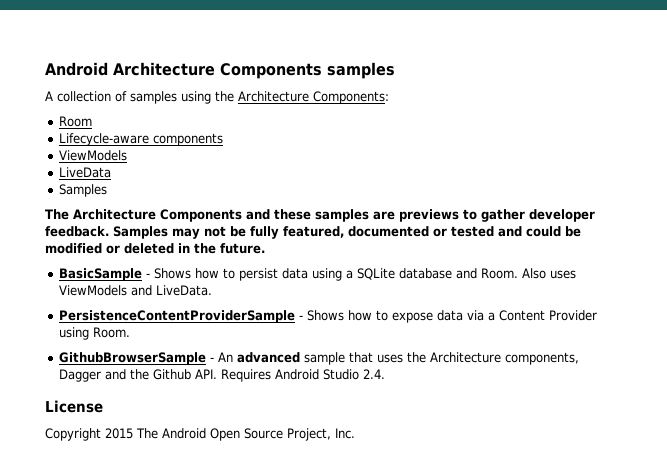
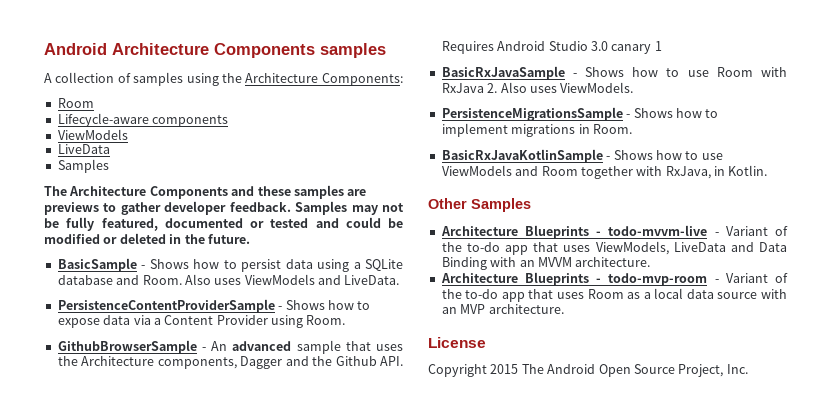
[362,369,385,379] 2.4. -> [590,41,662,54] [441,66,787,80] [441,82,634,93] [441,107,719,121] [441,123,632,137] [441,149,723,163] [441,165,768,179] [428,198,531,212] [440,225,788,239] [441,241,787,255] [441,257,651,270] [440,272,788,286] [441,288,787,302] [441,304,564,314] 3.0 canary 1 // BasicRxJavaSample - Shows how to use Room with RxJava 2. Also uses ViewModels. // PersistenceMigrationsSample - Shows how to implement migrations in Room. // BasicRxJavaKotlinSample - Shows how to use ViewModels and Room together with RxJava, in Kotlin. // Other Samples // Architecture Blueprints - todo-mvvm-live - Variant of the to-do app that uses ViewModels, LiveData and Data Binding with an MVVM architecture. // Architecture Blueprints - todo-mvp-room - Variant of the to-do app that uses Room as a local data source with an MVP architecture.

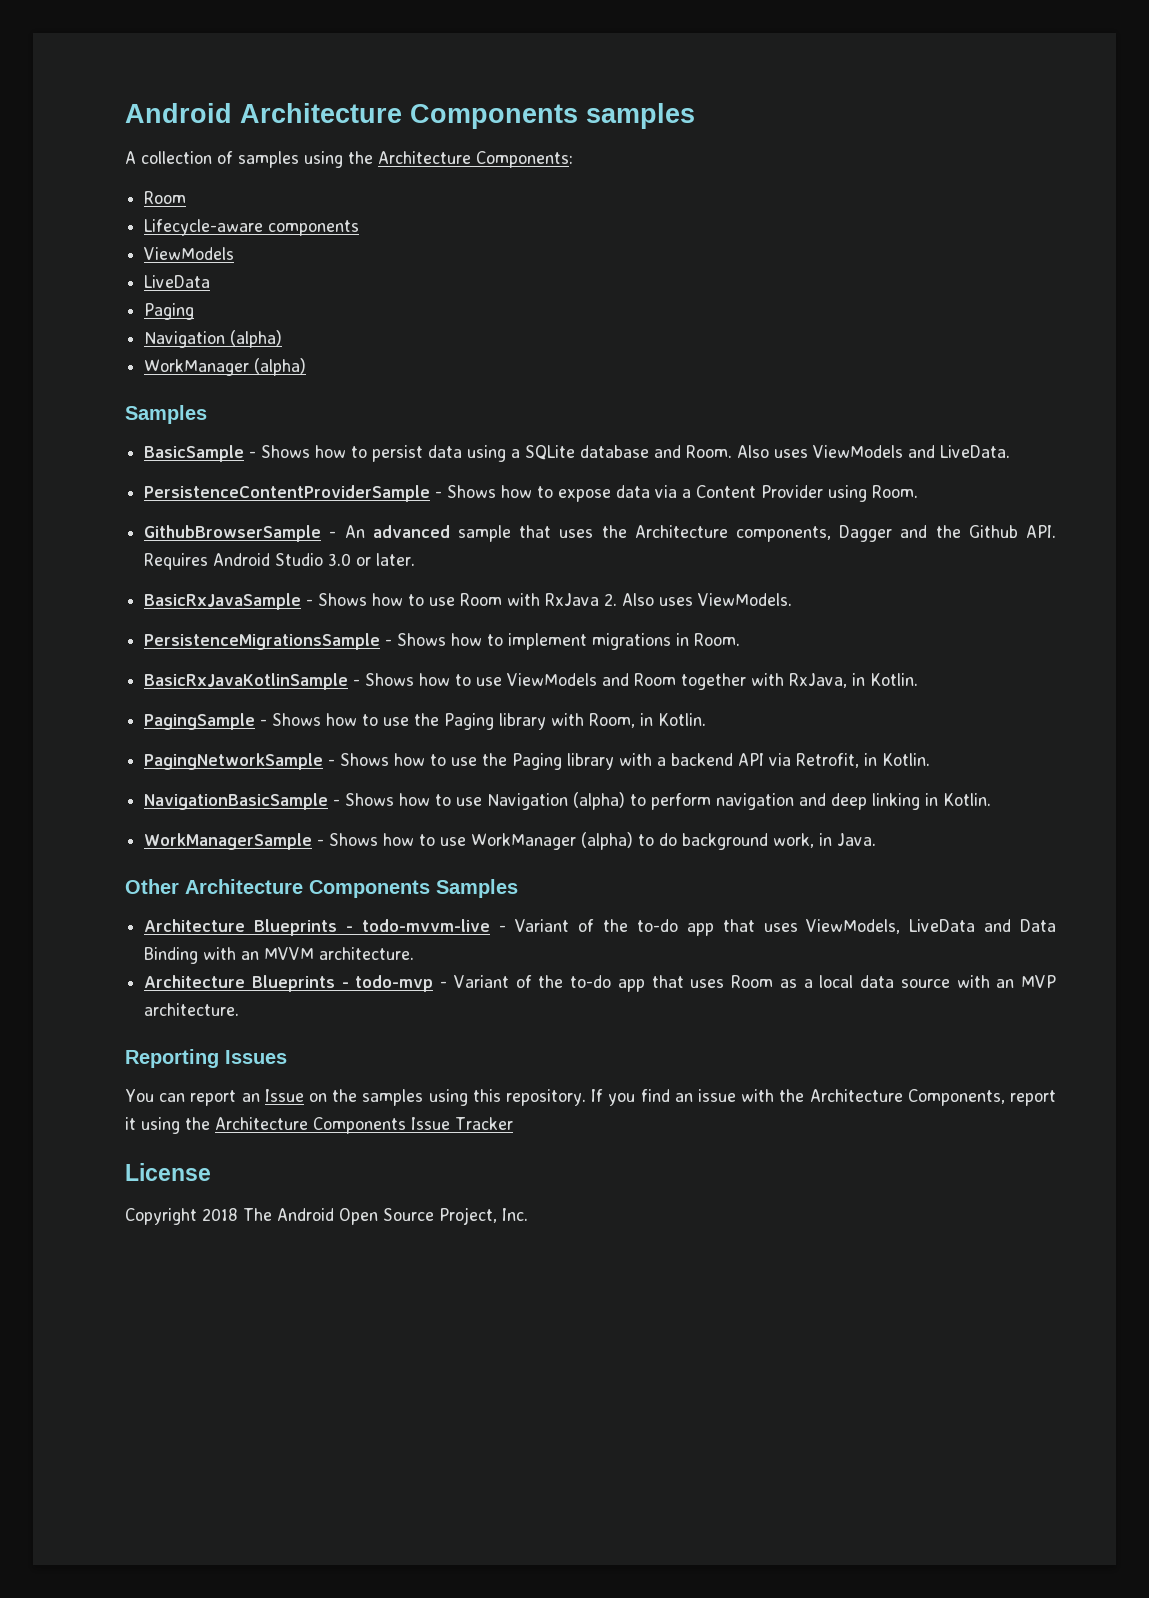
[57,159,109,173] [44,185,367,199] [44,201,404,215] [44,217,403,231] [44,233,250,244] Samples // The Architecture Components and these samples are previews to gather developer feedback. Samples may not be fully featured, documented or tested and could be modified or deleted in the future. -> [144,303,195,320] [144,330,283,348] [144,358,307,376] [125,405,207,424] Paging // Navigation (alpha) // WorkManager (alpha) // Samples
[611,41,662,54] canary 1 -> [356,553,416,566] or later.
(768, 170) none -> [144,713,707,730] [144,753,931,770] [144,792,992,810] [144,832,877,850] // PagingSample - Shows how to use the Paging library with Room, in Kotlin. // PagingNetworkSample - Shows how to use the Paging library with a backend API via Retrofit, in Kotlin. // NavigationBasicSample - Shows how to use Navigation (alpha) to perform navigation and deep linking in Kotlin. // WorkManagerSample - Shows how to use WorkManager (alpha) to do background work, in Java.
(467, 203) none -> [185,879,430,898] Architecture Components
[608,273,708,286] todo-mvp-room -> [355,975,434,992] todo-mvp
(564, 309) none -> [125,1049,287,1068] [125,1089,1056,1106] [125,1117,513,1134] // Reporting Issues // You can report an Issue on the samples using this repository. If you find an issue with the Architecture Components, report it using the Architecture Components Issue Tracker
[490,364,519,374] 2015 -> [202,1208,238,1221] 2018

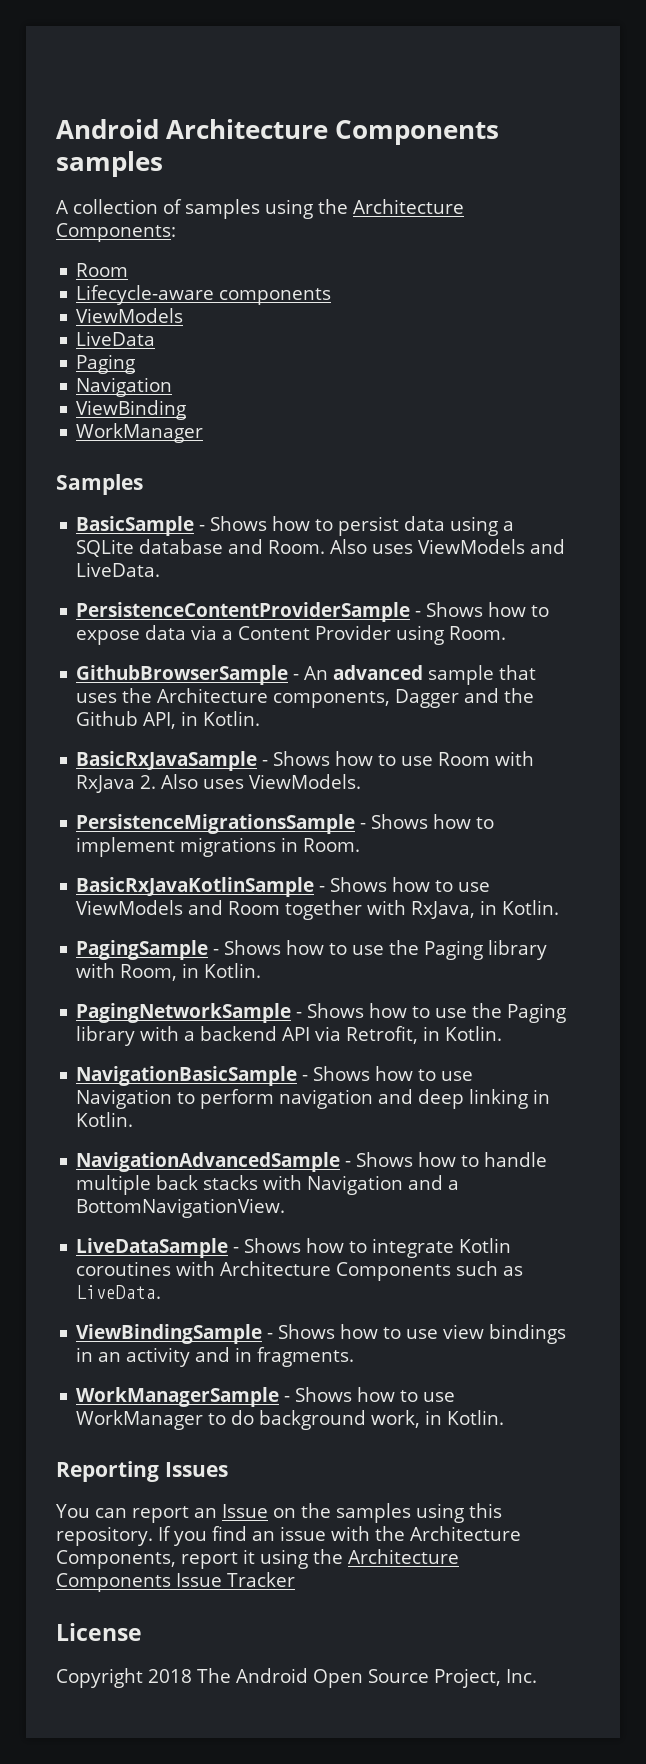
[230,330,283,348] [144,358,307,376] (alpha) // WorkManager (alpha) -> [76,400,187,420] [76,423,204,443] // ViewBinding // WorkManager
[1026,525,1056,538] [144,553,416,570] API. Requires Android Studio 3.0 or later. -> [143,711,261,729] API, in Kotlin.
[573,792,626,810] (alpha) -> (173, 1099) none
(992, 799) none -> [76,1152,548,1172] [76,1175,460,1195] [76,1198,286,1218] [76,1238,512,1258] [76,1261,524,1281] [76,1285,162,1299] [76,1324,567,1344] [76,1347,355,1367] // NavigationAdvancedSample - Shows how to handle multiple back stacks with Navigation and a BottomNavigationView. // LiveDataSample - Shows how to integrate Kotlin coroutines with Architecture Components such as LiveData. // ViewBindingSample - Shows how to use view bindings in an activity and in fragments.
[581,832,634,850] (alpha) -> (204, 1420) none
[837,833,877,846] [125,879,518,898] [144,919,1056,936] [144,947,415,964] [144,975,1056,992] [144,1003,240,1016] Java. // Other Architecture Components Samples // Architecture Blueprints - todo-mvvm-live - Variant of the to-do app that uses ViewModels, LiveData and Data Binding with an MVVM architecture. // Architecture Blueprints - todo-mvp - Variant of the to-do app that uses Room as a local data source with an MVP architecture. -> [447,1410,505,1425] Kotlin.

